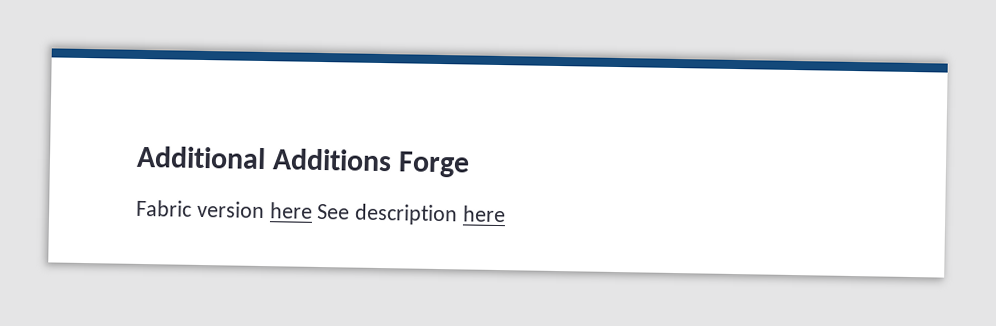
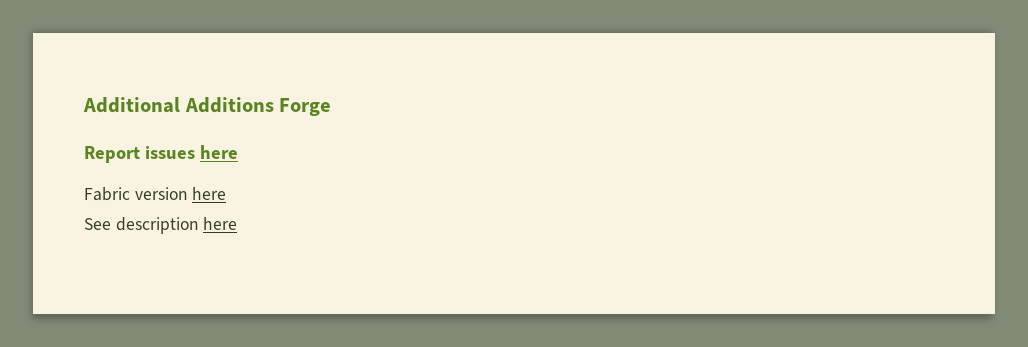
(471, 164) none -> [84,145,238,163] // Report issues here
(313, 210) none -> (227, 193) //

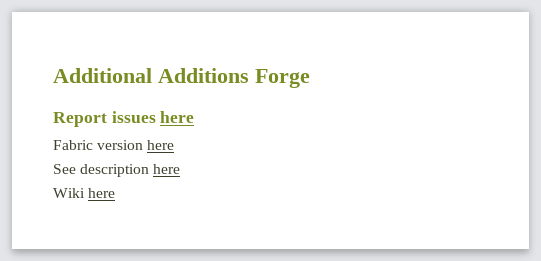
(238, 223) none -> [53,188,116,198] // Wiki here

